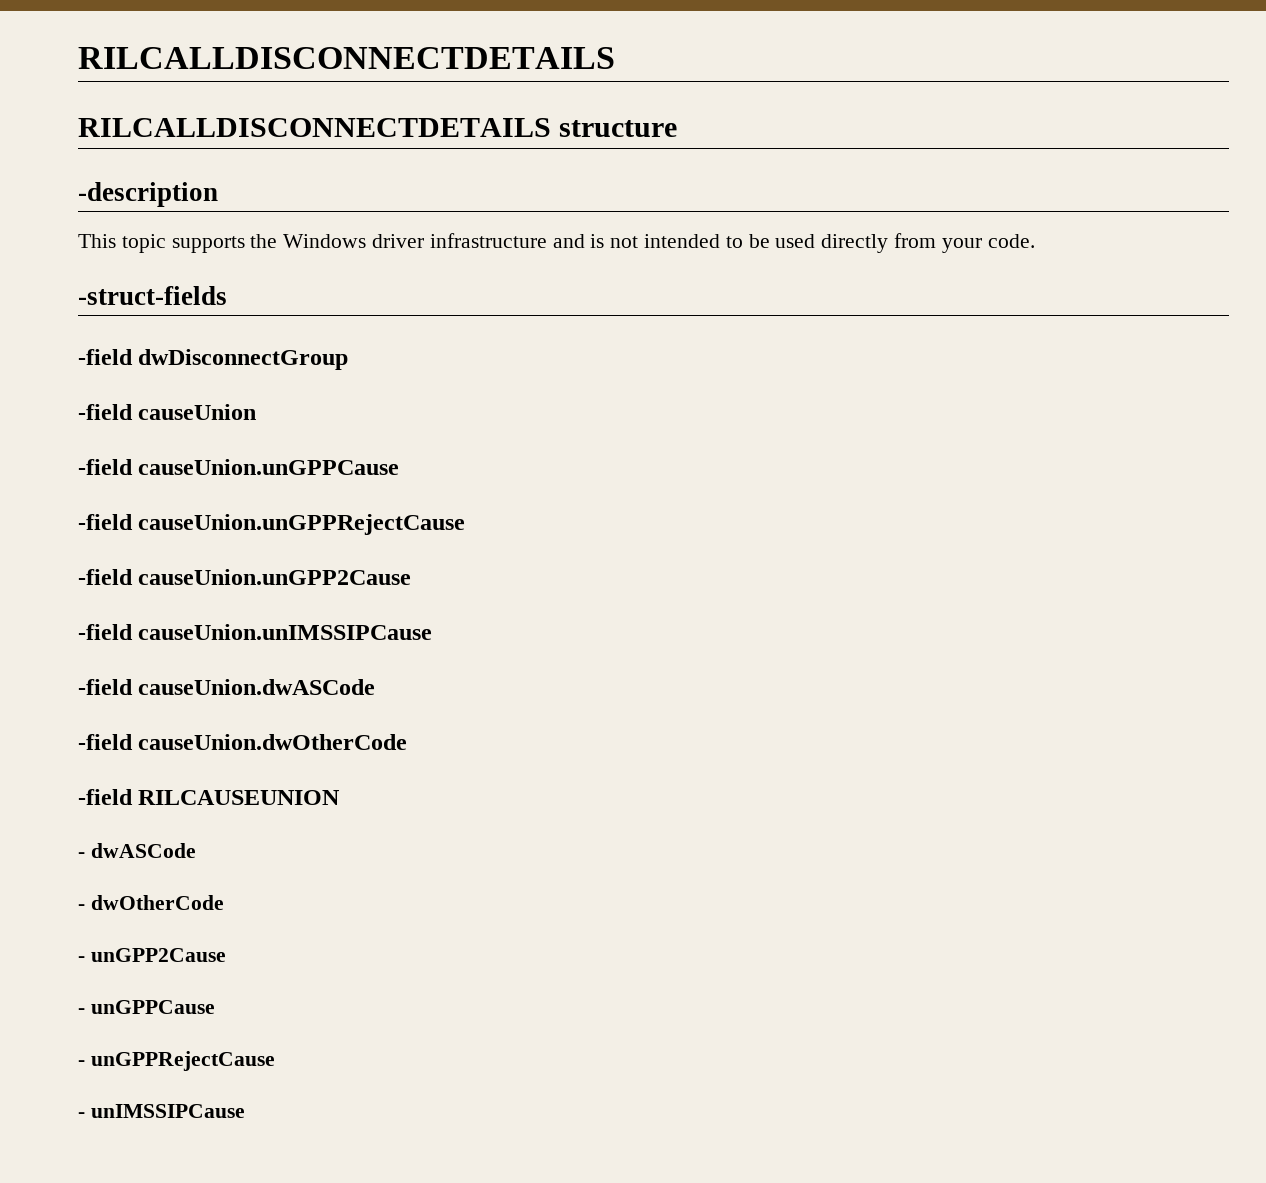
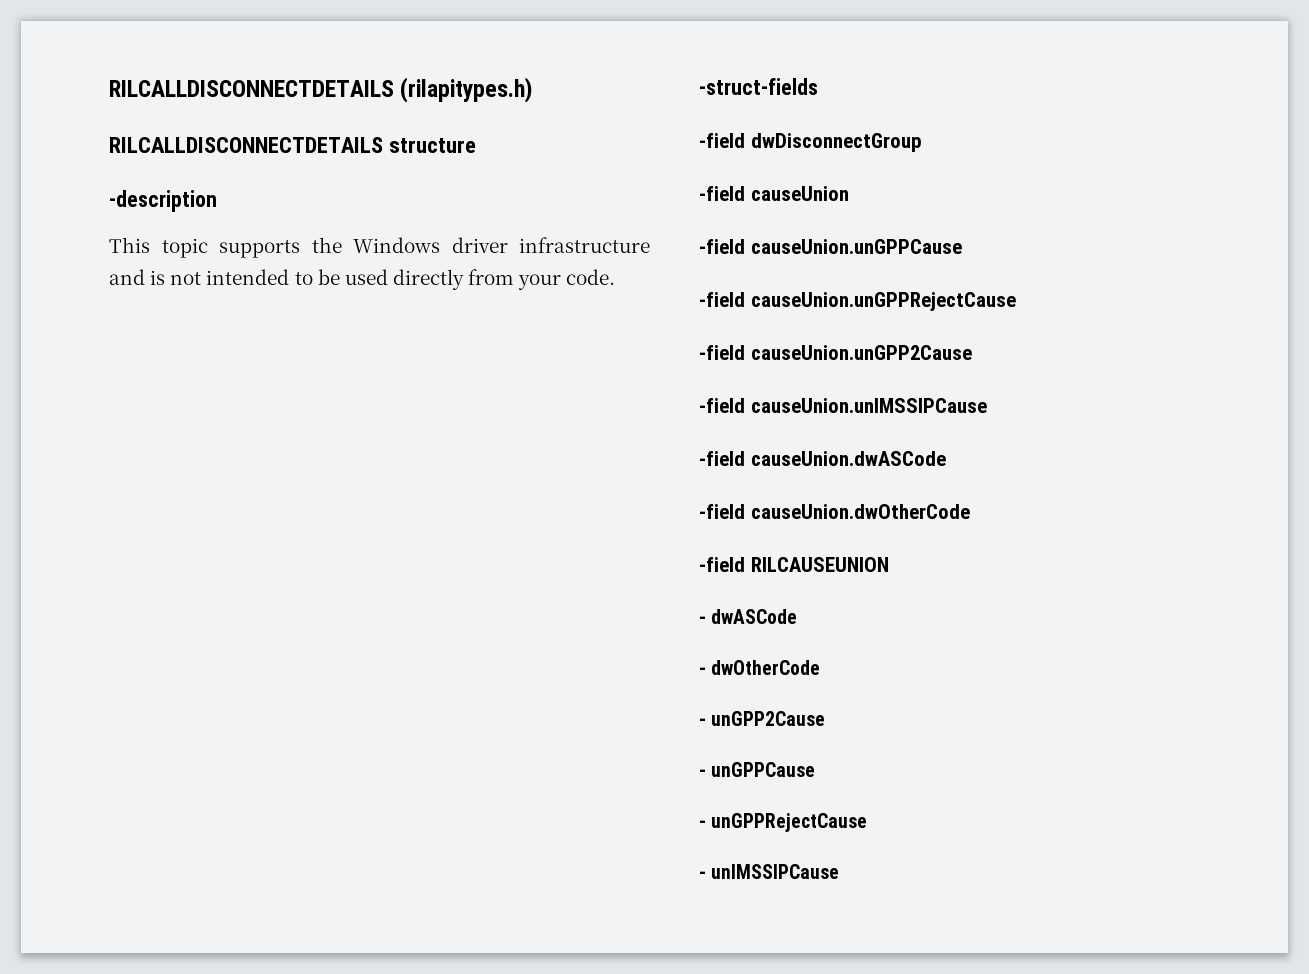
[78,47,615,69] RILCALLDISCONNECTDETAILS -> [109,77,533,103] RILCALLDISCONNECTDETAILS (rilapitypes.h)

